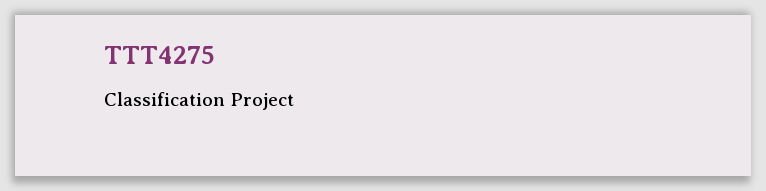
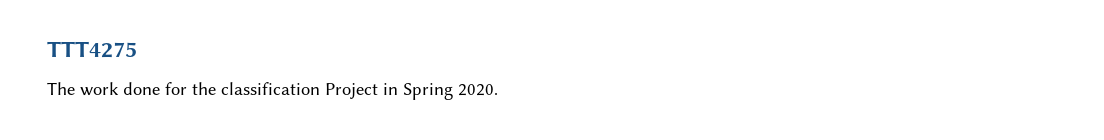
[104,92,295,110] Classification Project -> [47,82,498,100] The work done for the classification Project in Spring 2020.

